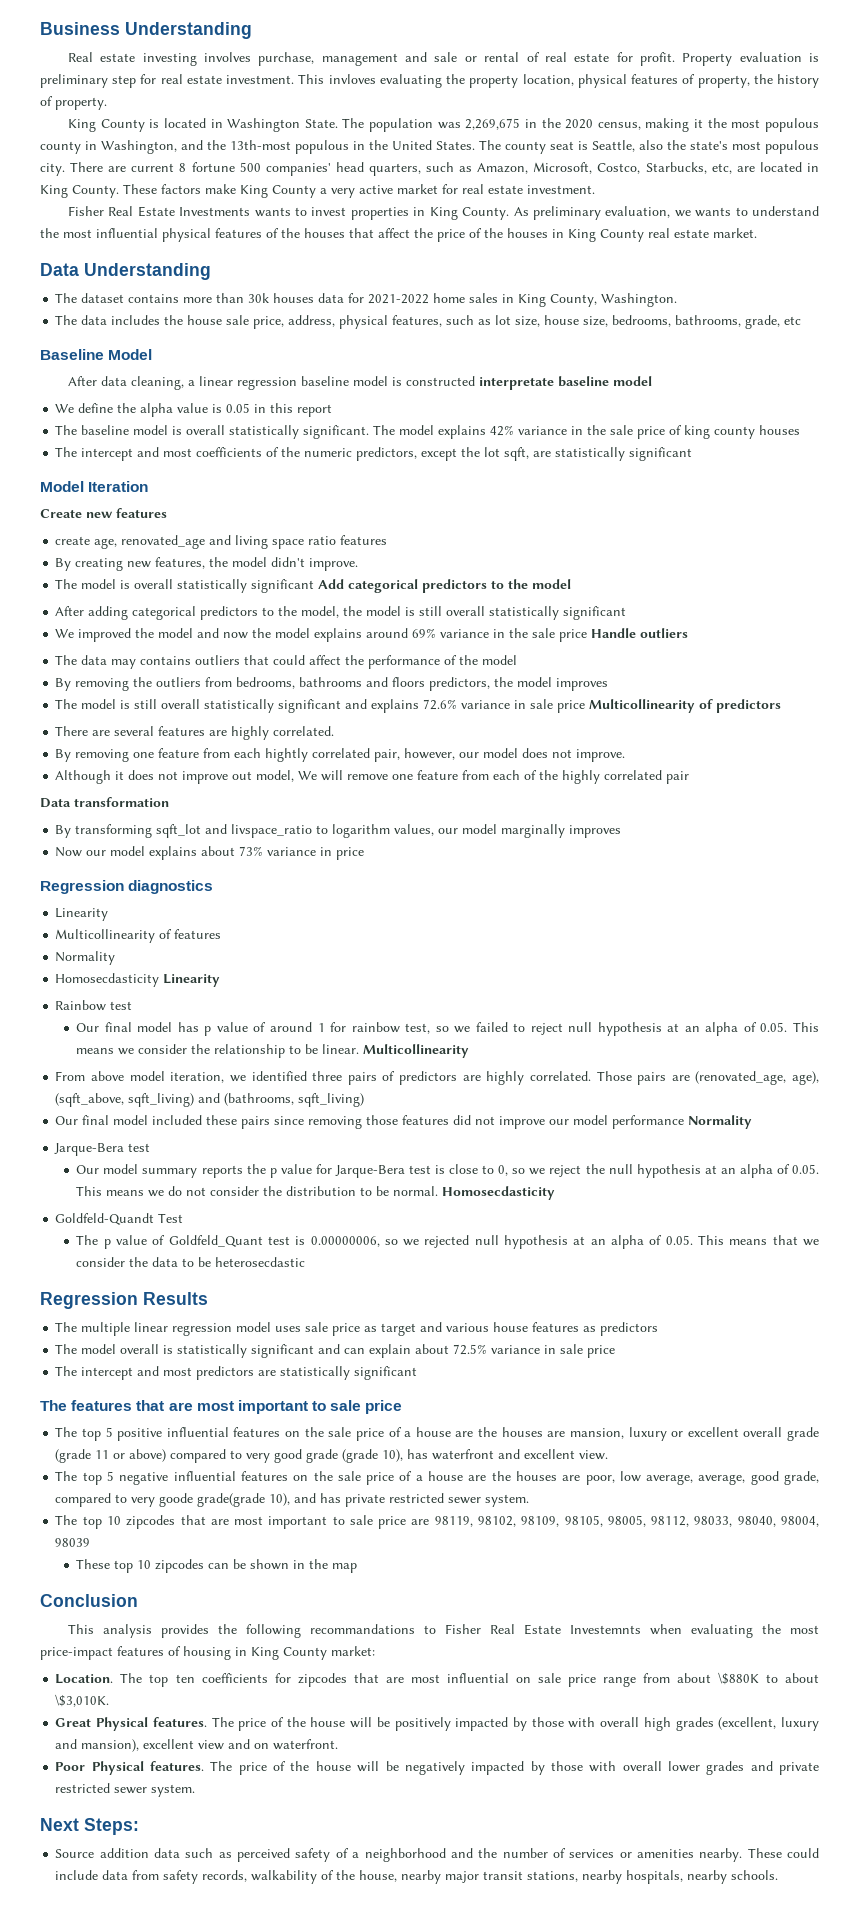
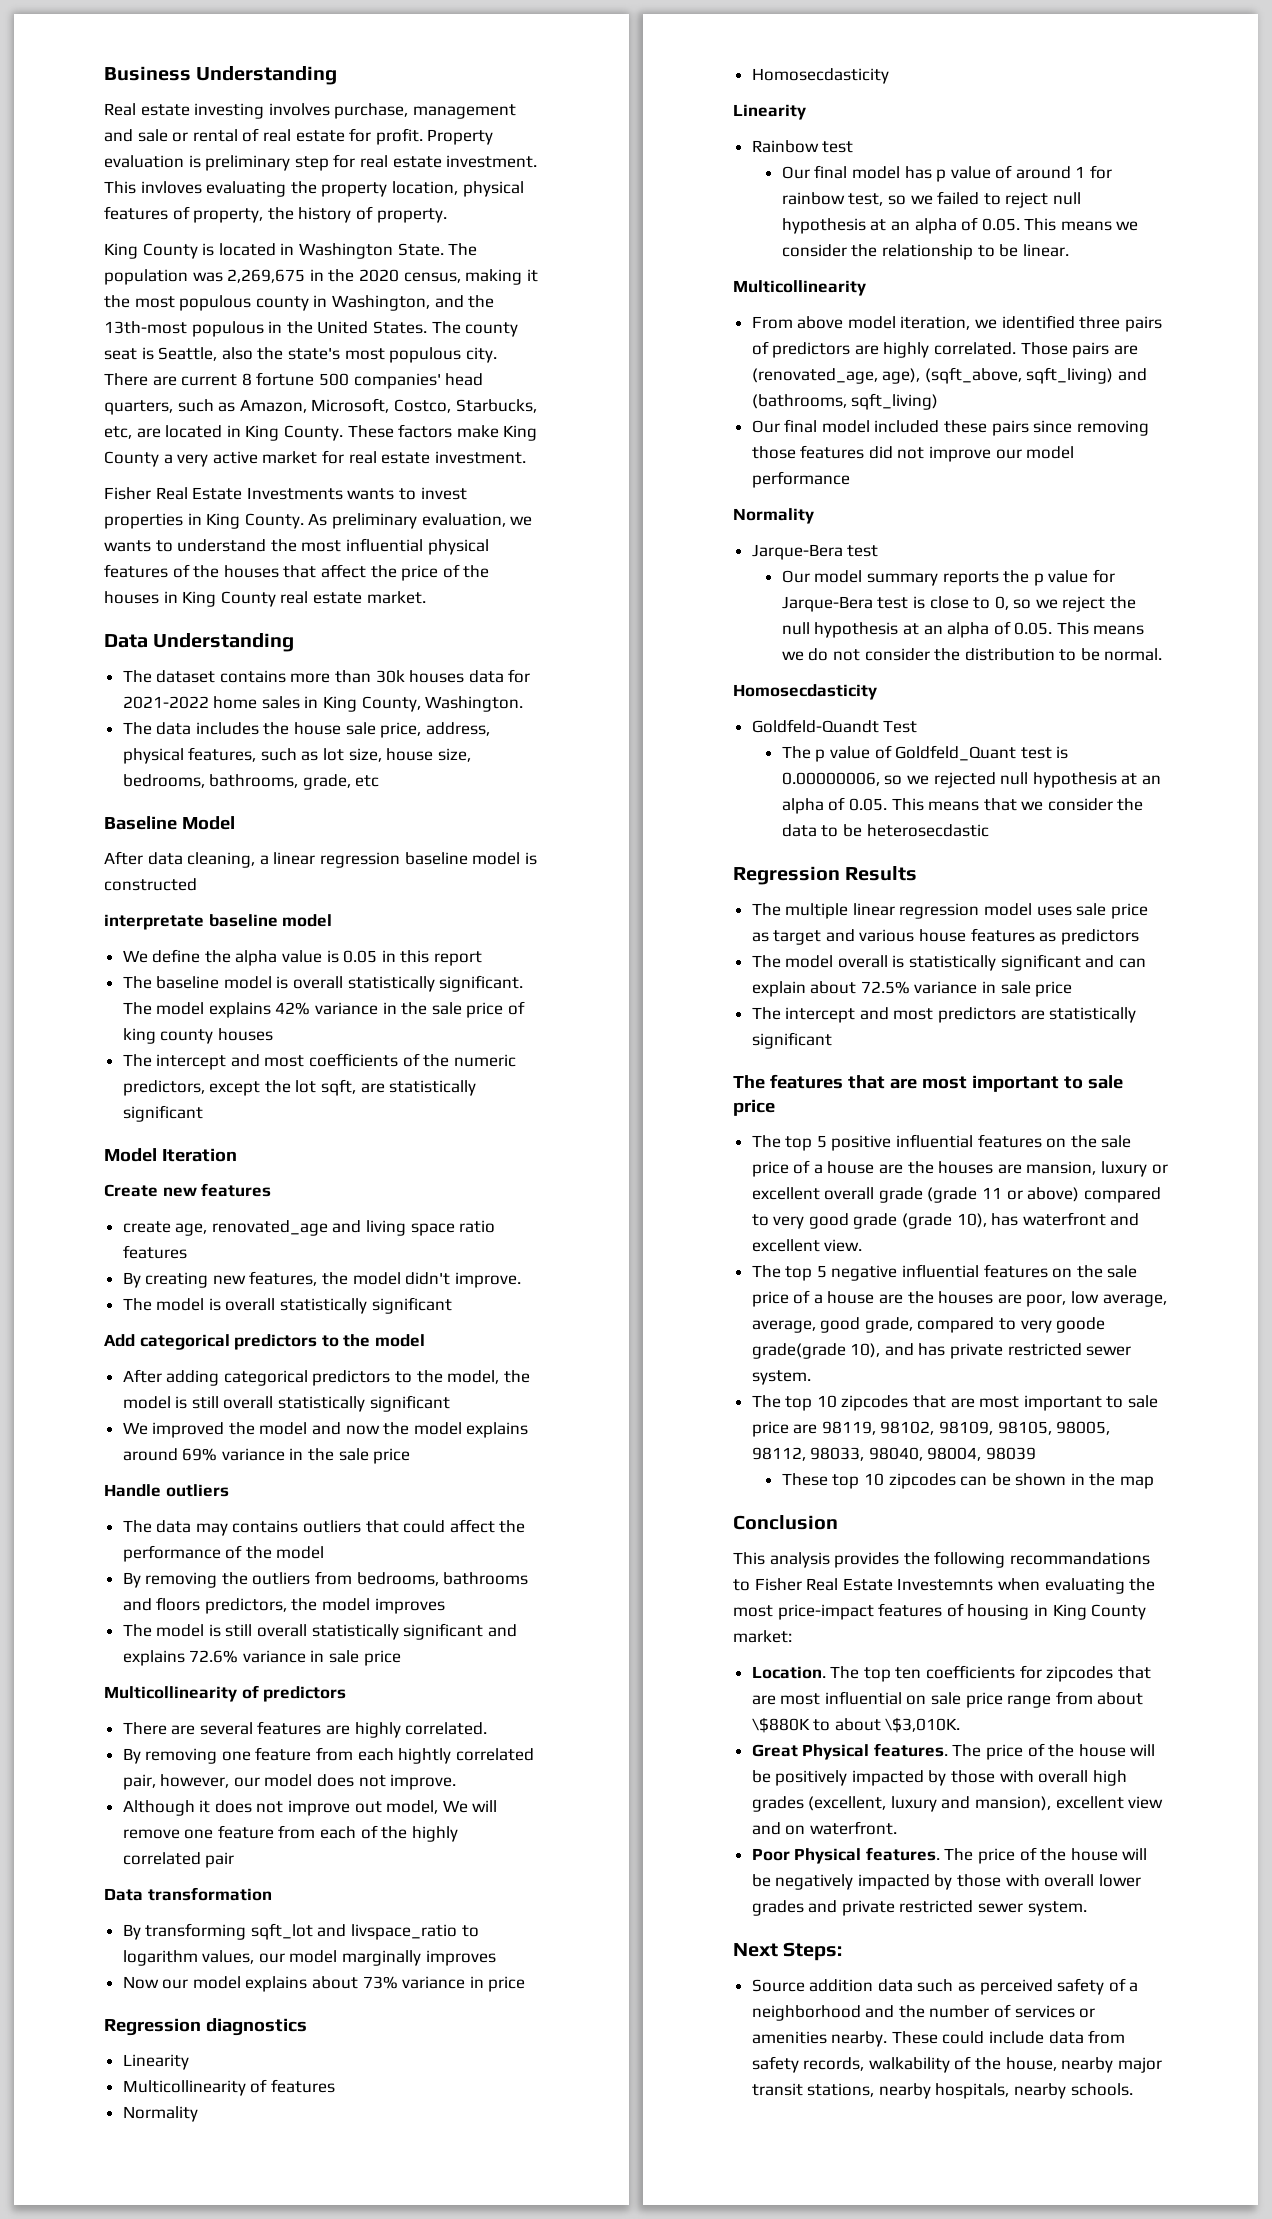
(475, 381) none -> (197, 884) //
(315, 586) none -> (452, 1305) //
(588, 635) none -> (411, 1456) //
(586, 706) none -> (401, 1658) //
(160, 980) none -> (889, 76) //
(360, 1049) none -> (1069, 250) //
(685, 1122) none -> (850, 479) //
(439, 1191) none -> (1163, 654) //

